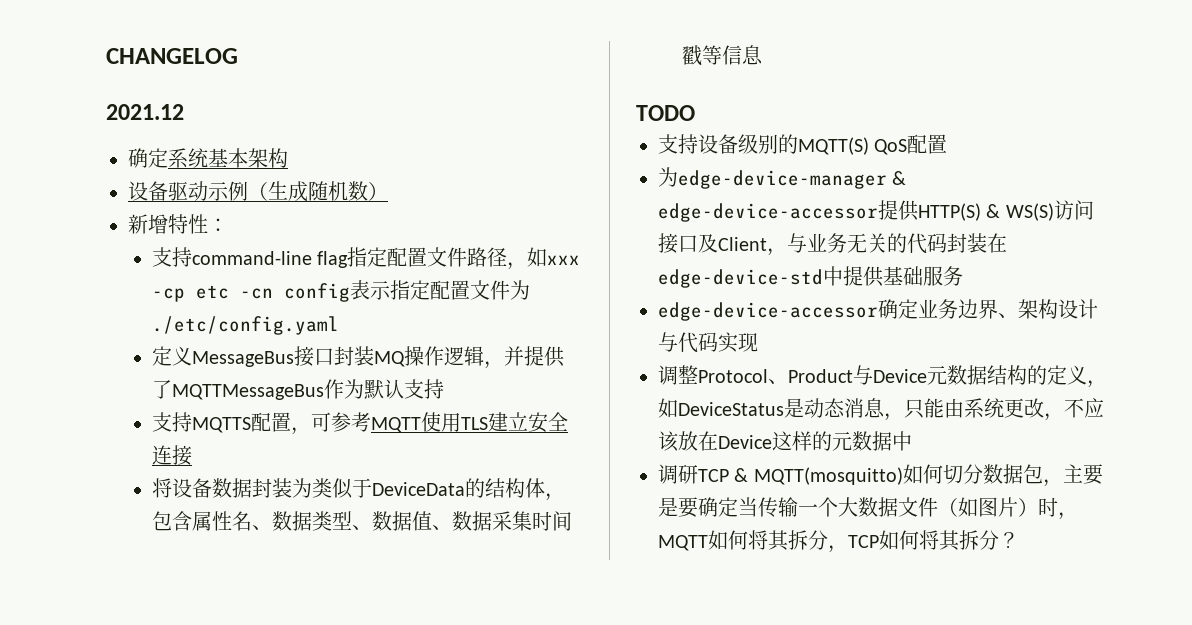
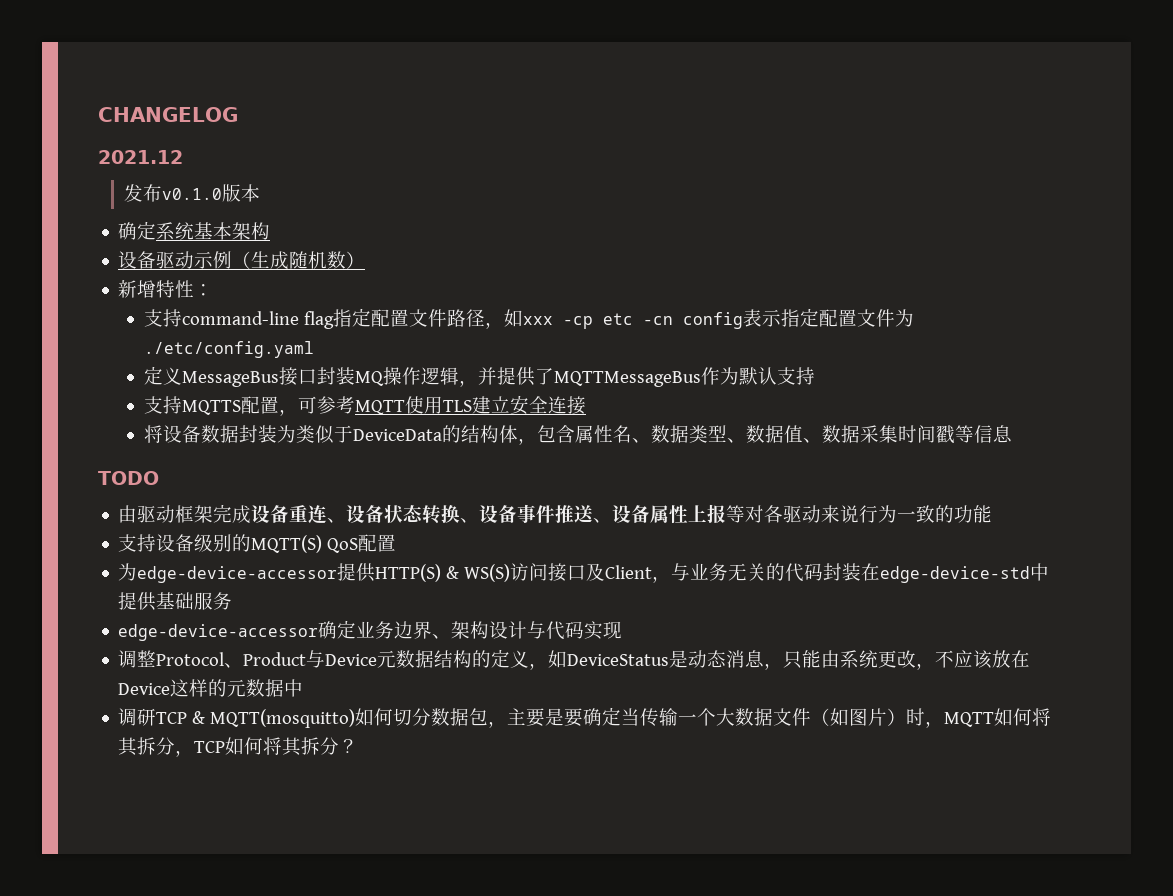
(184, 112) none -> [123,184,260,202] // 发布v0.1.0版本
(695, 113) none -> [118,504,993,524] // 由驱动框架完成设备重连、设备状态转换、设备事件推送、设备属性上报等对各驱动来说行为一致的功能
[678,170,907,189] edge-device-manager & -> (138, 572) none

